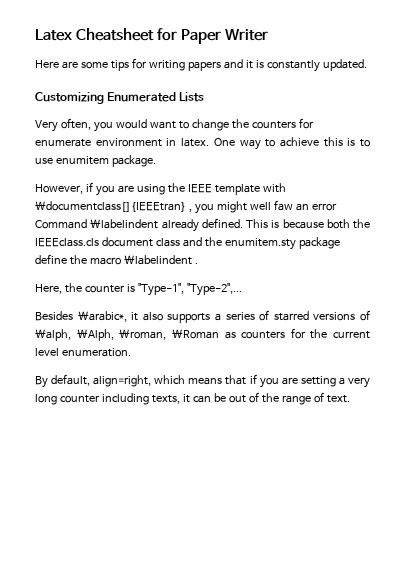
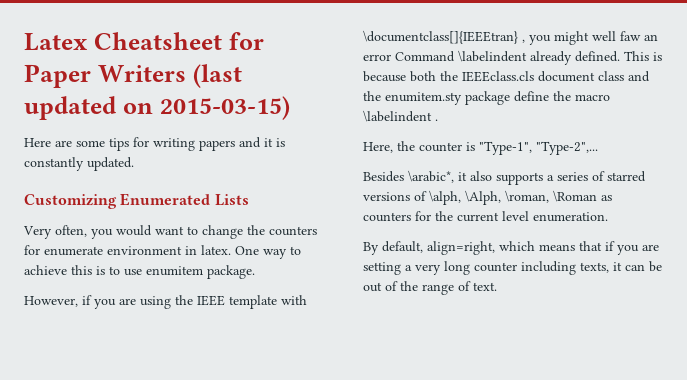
[225,29,269,41] Writer -> [97,64,242,88] [24,96,290,120] Writers (last updated on 2015-03-15)

